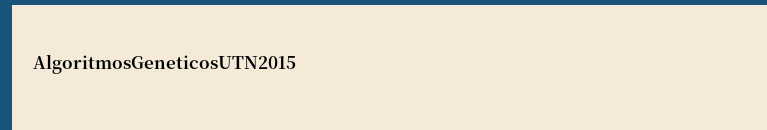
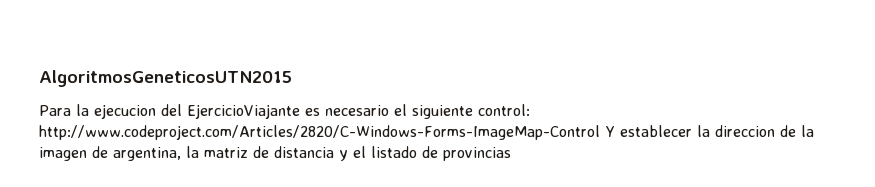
(296, 64) none -> [39,104,530,119] [39,125,814,140] [39,146,511,161] // Para la ejecucion del EjercicioViajante es necesario el siguiente control: http://www.codeproject.com/Articles/2820/C-Windows-Forms-ImageMap-Control Y establecer la direccion de la imagen de argentina, la matriz de distancia y el listado de provincias

